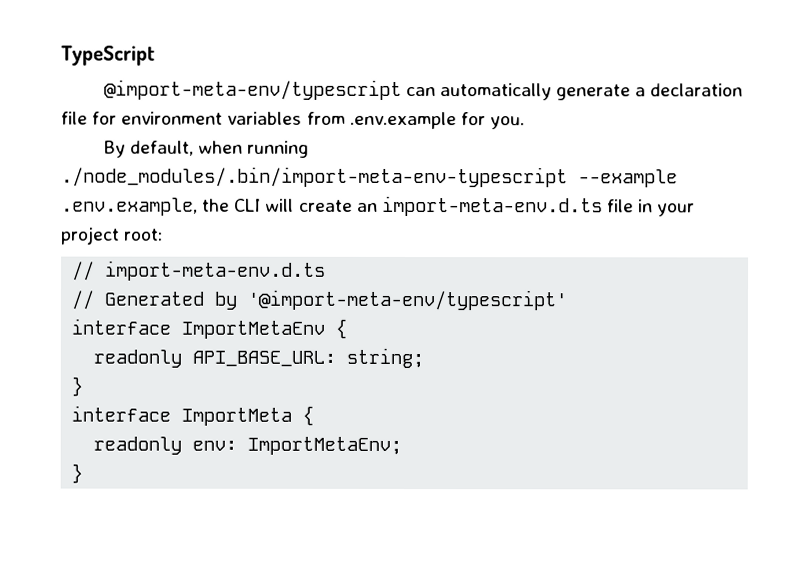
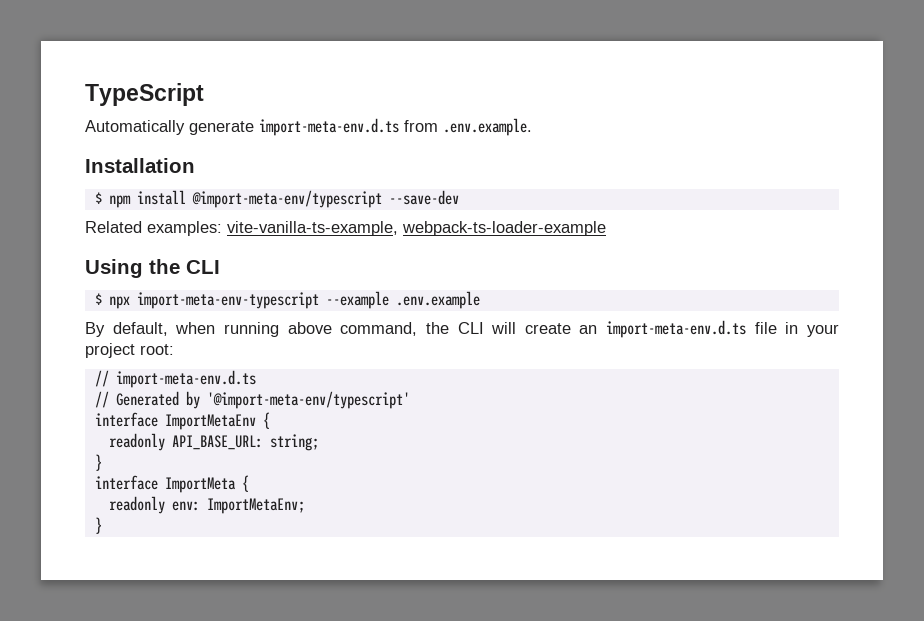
[103,79,744,101] [61,111,346,125] @import-meta-env/typescript can automatically generate a declaration file for environment variables from -> [85,118,532,136] [85,158,195,173] [94,190,459,208] [85,221,606,236] [85,259,220,278] [94,291,389,309] Automatically generate import-meta-env.d.ts from .env.example. // Installation // $ npm install @import-meta-env/typescript --save-dev // Related examples: vite-vanilla-ts-example, webpack-ts-loader-example // Using the CLI // $ npx import-meta-env-typescript --example
[460,112,525,130] for you. -> (480, 300) none
[61,166,678,188] [61,197,198,216] ./node_modules/.bin/import-meta-env-typescript --example .env.example, -> [287,322,418,336] above command,

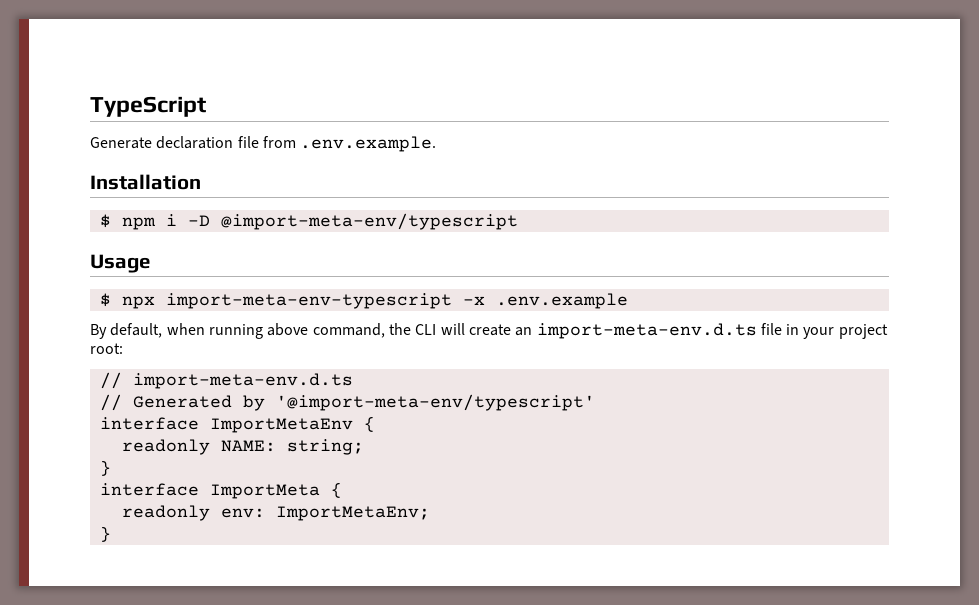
[85,118,399,136] Automatically generate import-meta-env.d.ts -> [90,136,259,149] Generate declaration file
[136,190,186,205] install -> [165,214,210,226] i -D
[388,190,459,205] [85,221,606,236] [85,259,220,278] --save-dev // Related examples: vite-vanilla-ts-example, webpack-ts-loader-example // Using the CLI -> [90,254,150,273] // Usage
[325,291,389,309] --example -> [462,296,485,305] -x
[171,435,263,450] API_BASE_URL: -> [220,440,276,452] NAME:

